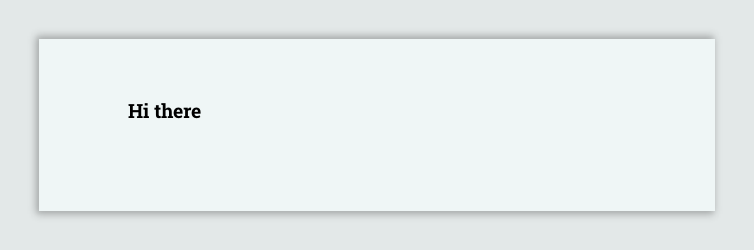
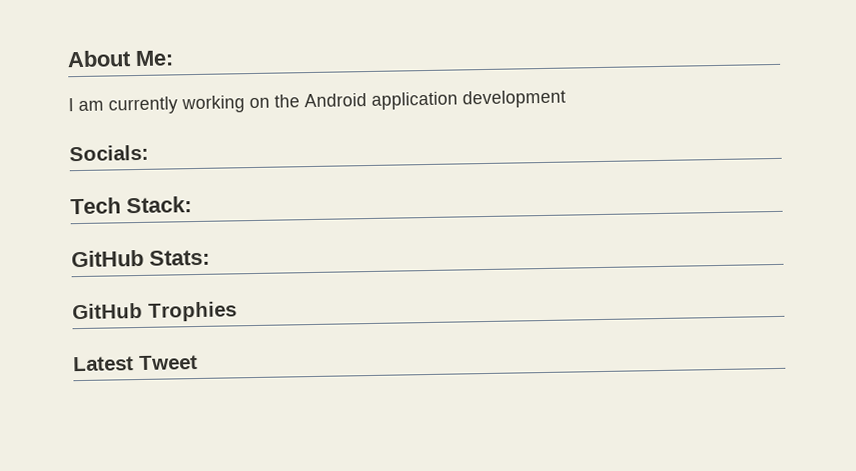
[128,103,202,119] Hi there -> [67,50,174,68] [68,89,566,115] [69,144,149,162] [70,196,192,215] [71,249,210,268] [72,301,237,322] [73,355,198,372] About Me: // I am currently working on the Android application development // Socials: // Tech Stack: // GitHub Stats: // GitHub Trophies // Latest Tweet

